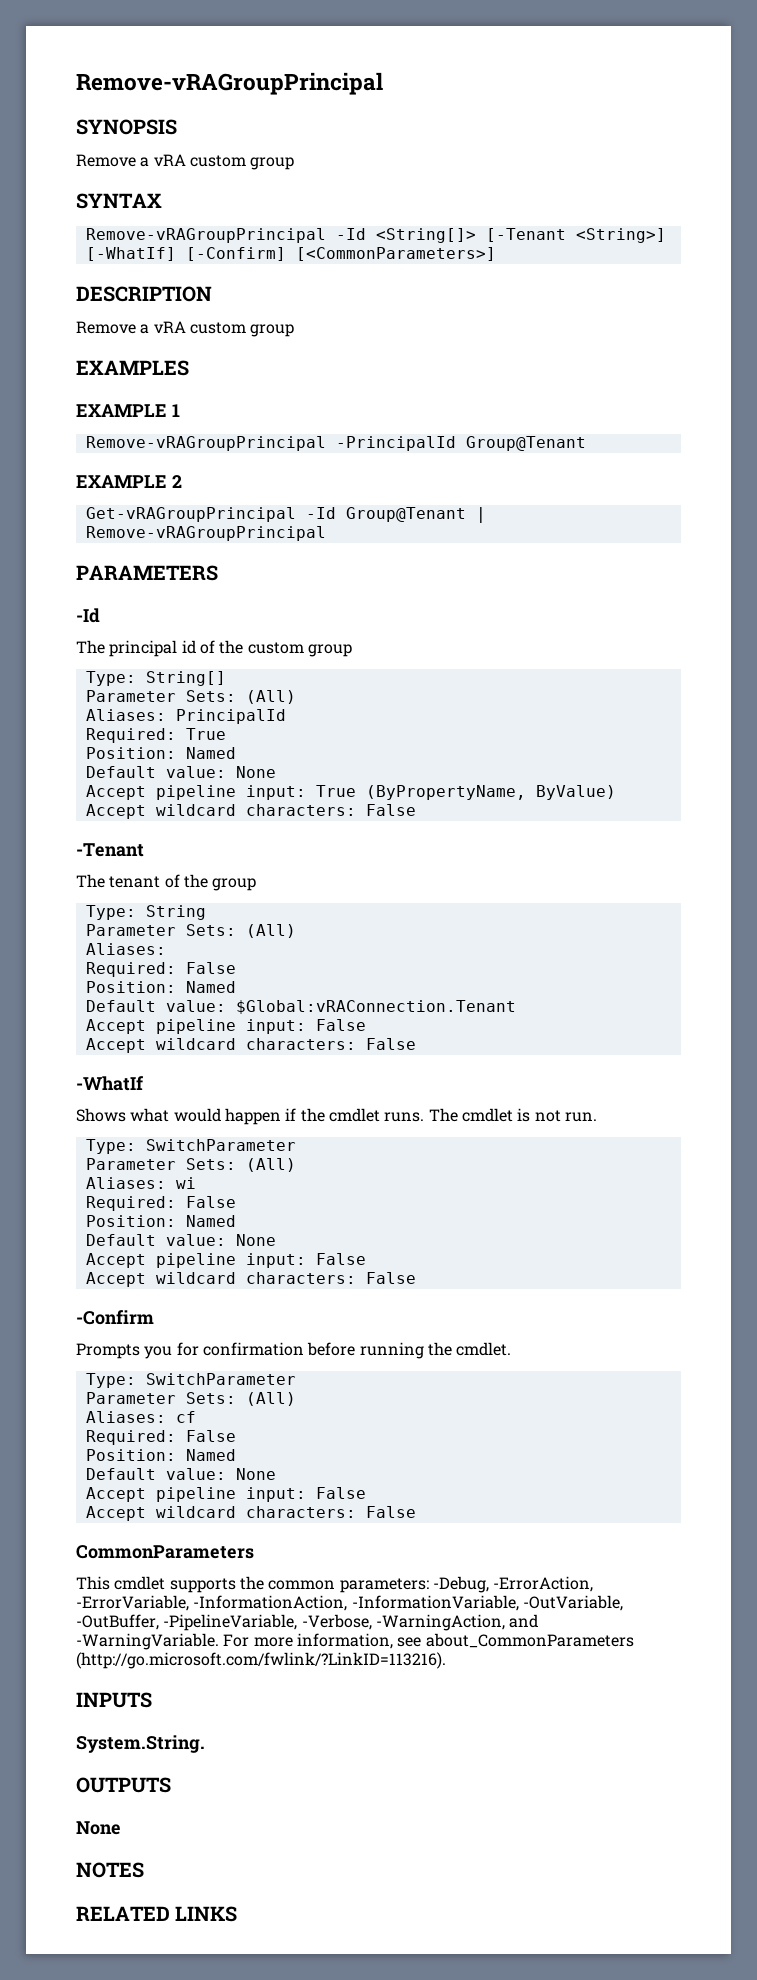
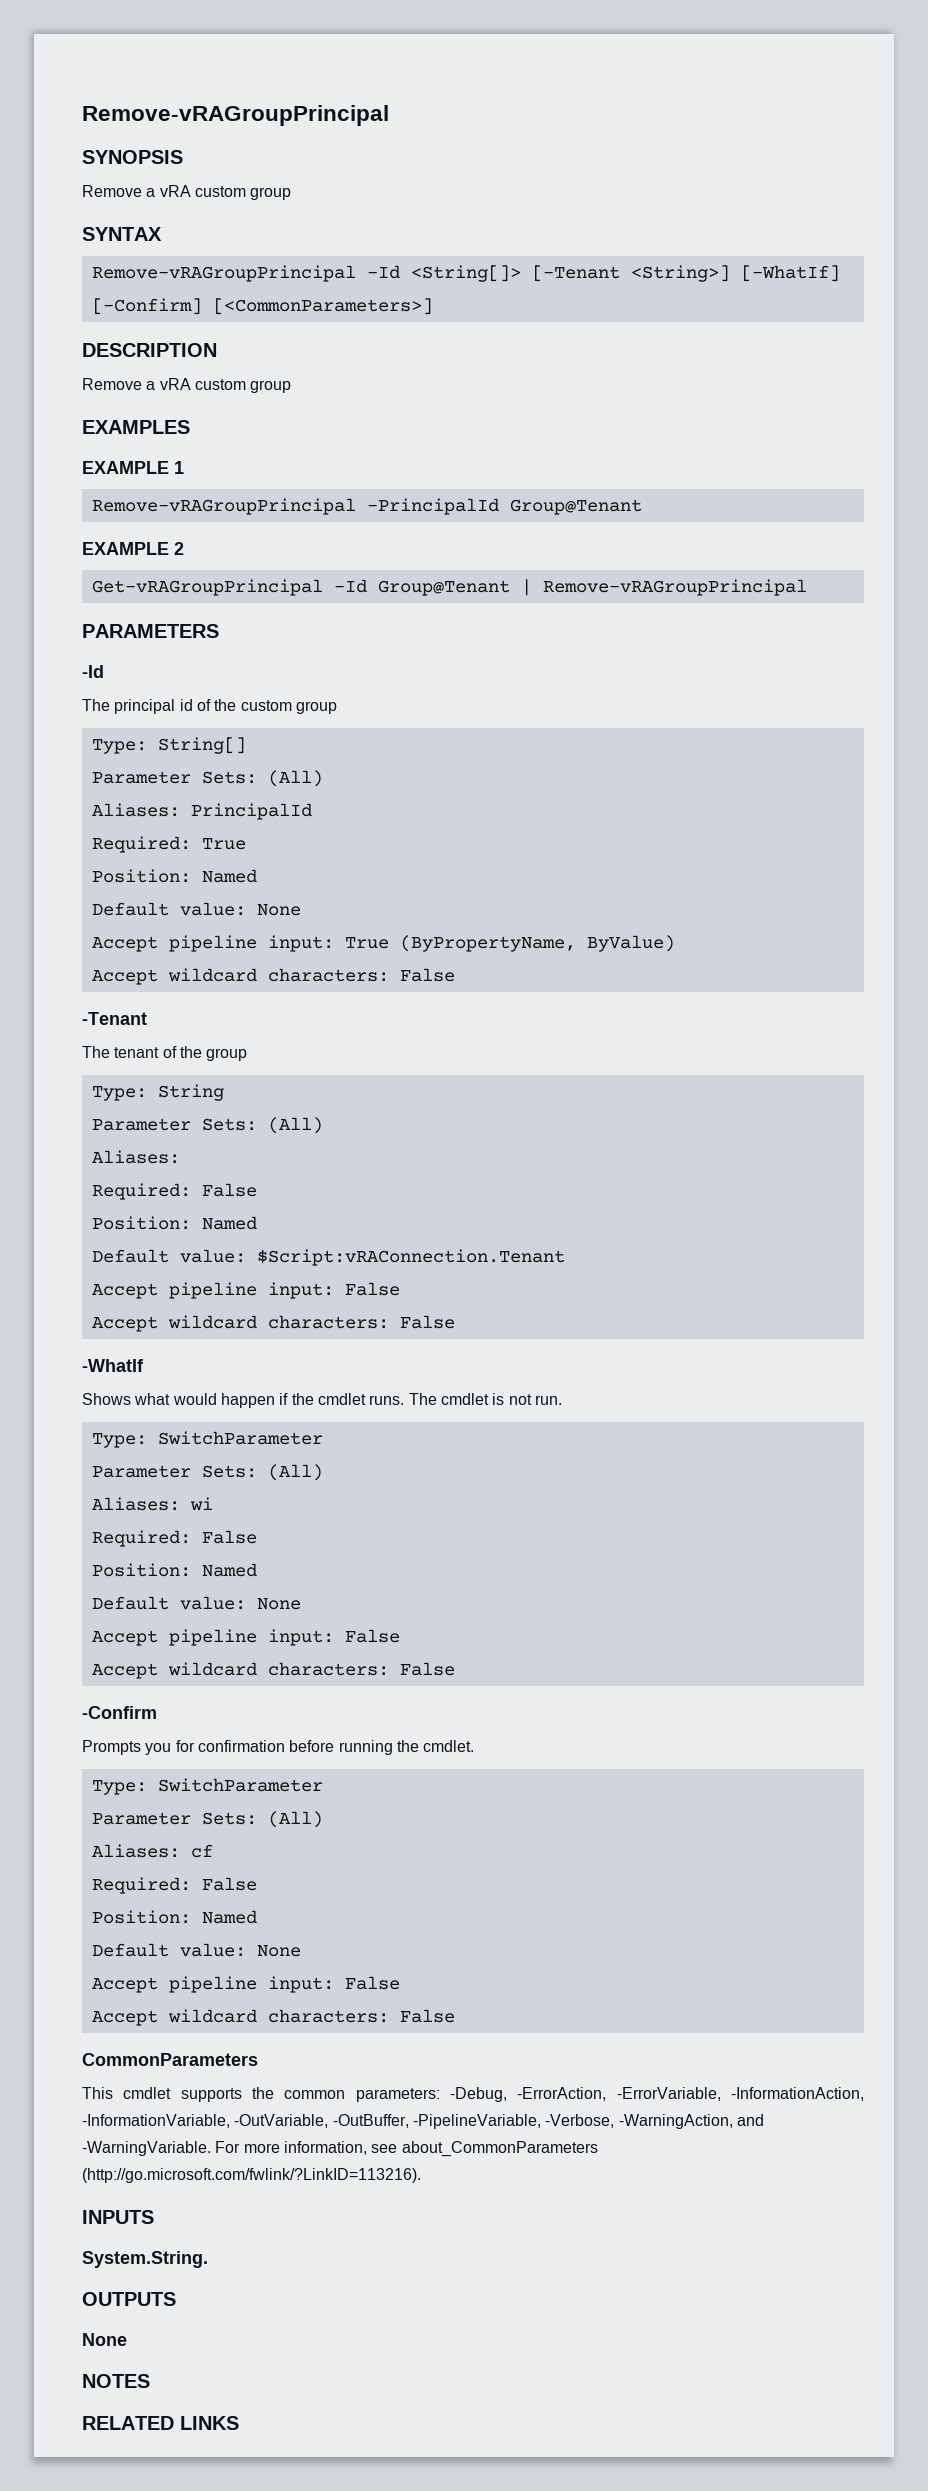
[235,1000,516,1014] $Global:vRAConnection.Tenant -> [256,1249,565,1266] $Script:vRAConnection.Tenant

